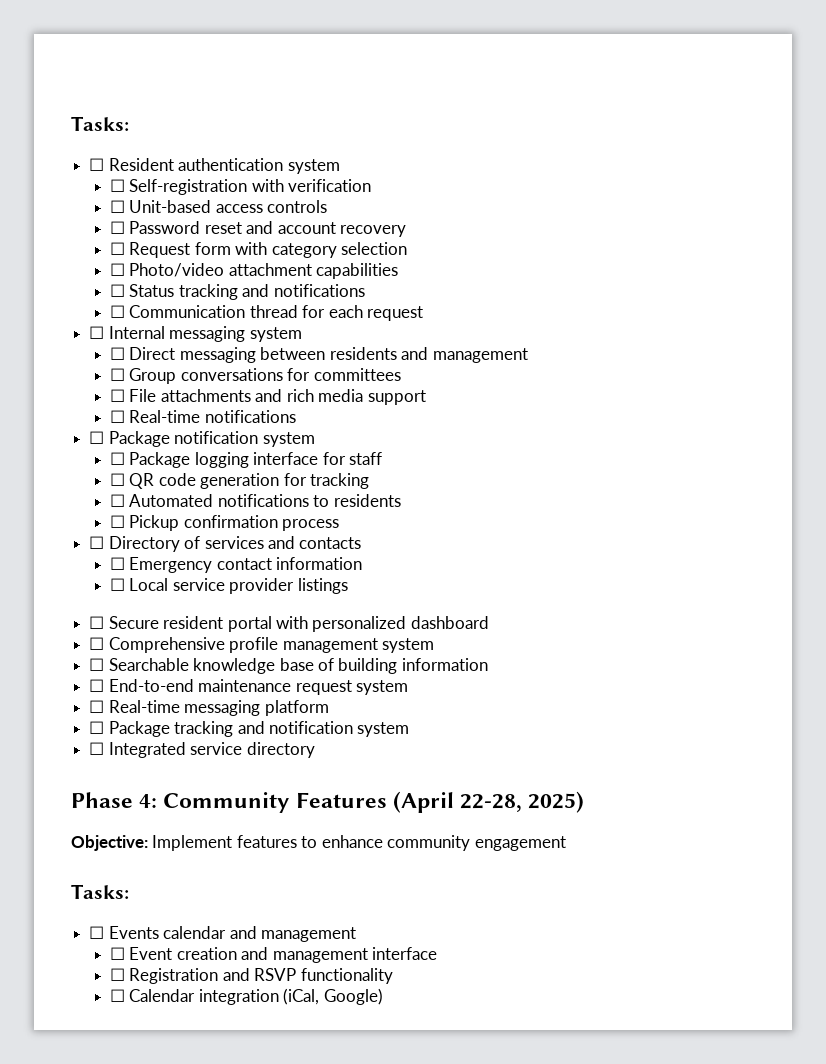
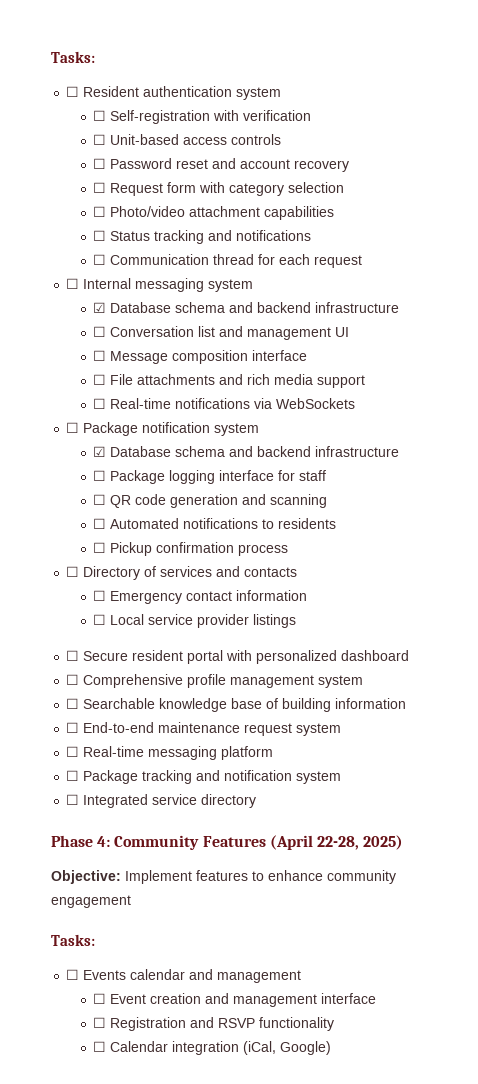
[109,347,528,363] [109,368,401,384] ☐ Direct messaging between residents and management // ☐ Group conversations for committees -> [93,302,400,313] [93,326,350,340] [93,350,308,364] ☑ Database schema and backend infrastructure // ☐ Conversation list and management UI // ☐ Message composition interface
(296, 416) none -> [254,398,356,409] via WebSockets
(315, 439) none -> [93,446,400,457] // ☑ Database schema and backend infrastructure
[283,473,370,489] for tracking -> [242,494,328,508] and scanning

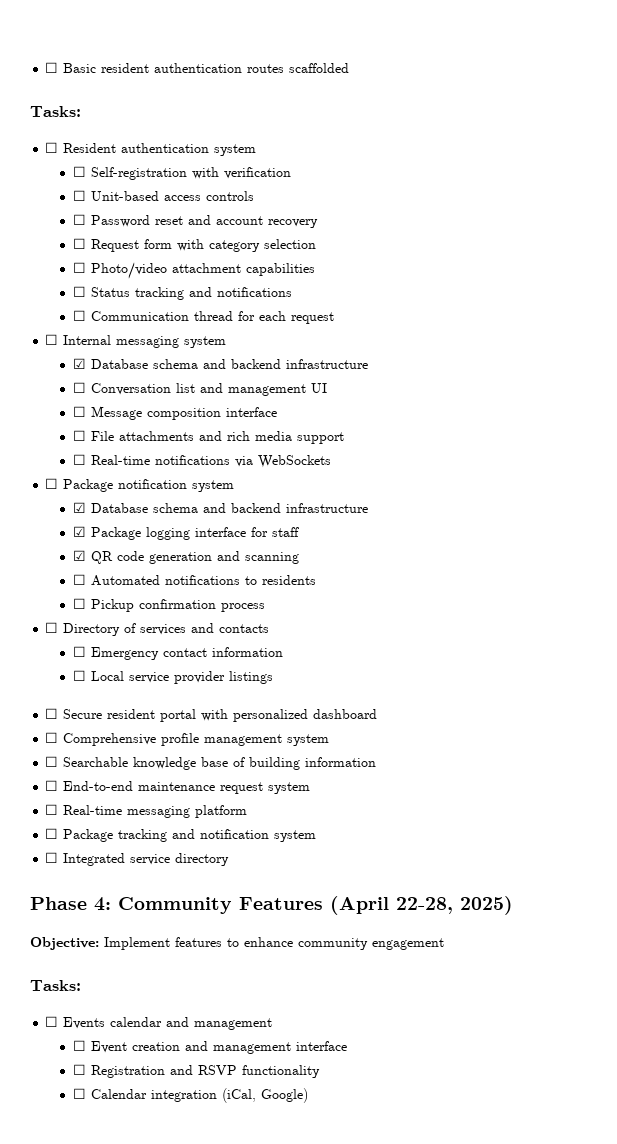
(51, 57) none -> [45,62,350,73] ☐ Basic resident authentication routes scaffolded //
[93,470,107,481] ☐ -> [73,526,87,537] ☑
[93,494,107,505] ☐ -> [73,550,87,561] ☑

